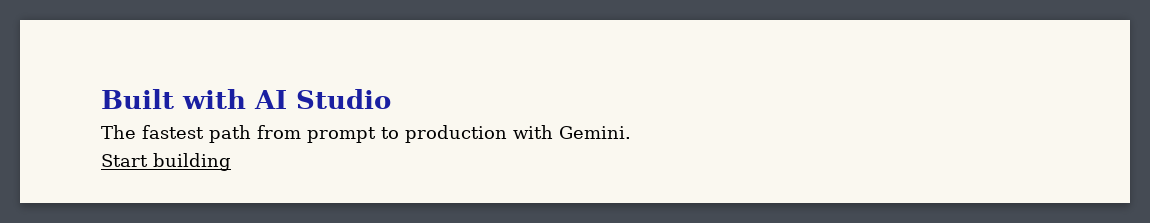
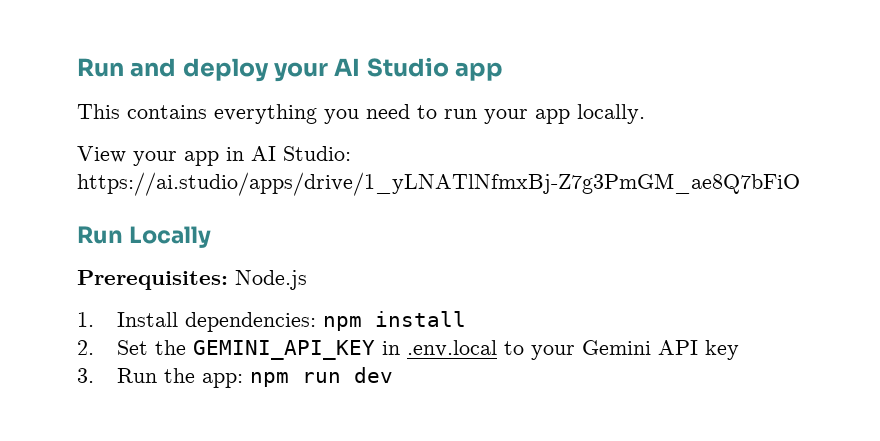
[101,89,391,109] [101,125,631,143] [101,153,231,171] Built with AI Studio // The fastest path from prompt to production with Gemini. // Start building -> [77,57,504,82] [77,104,645,124] [77,146,351,166] [77,172,800,196] [77,226,212,248] [77,270,307,290] [77,311,467,332] [77,340,740,360] [77,367,394,388] Run and deploy your AI Studio app // This contains everything you need to run your app locally. // View your app in AI Studio: https://ai.studio/apps/drive/1_yLNATlNfmxBj-Z7g3PmGM_ae8Q7bFiO // Run Locally // Prerequisites: Node.js // 1. Install dependencies: npm install // 2. Set the GEMINI_API_KEY in .env.local to your Gemini API key // 3. Run the app: npm run dev

